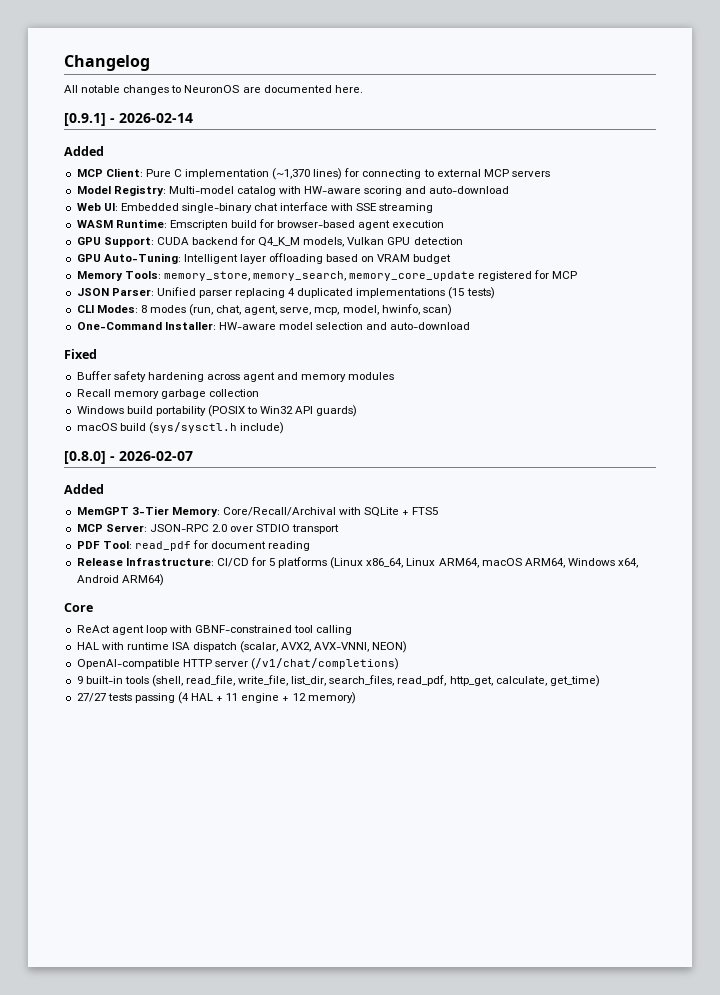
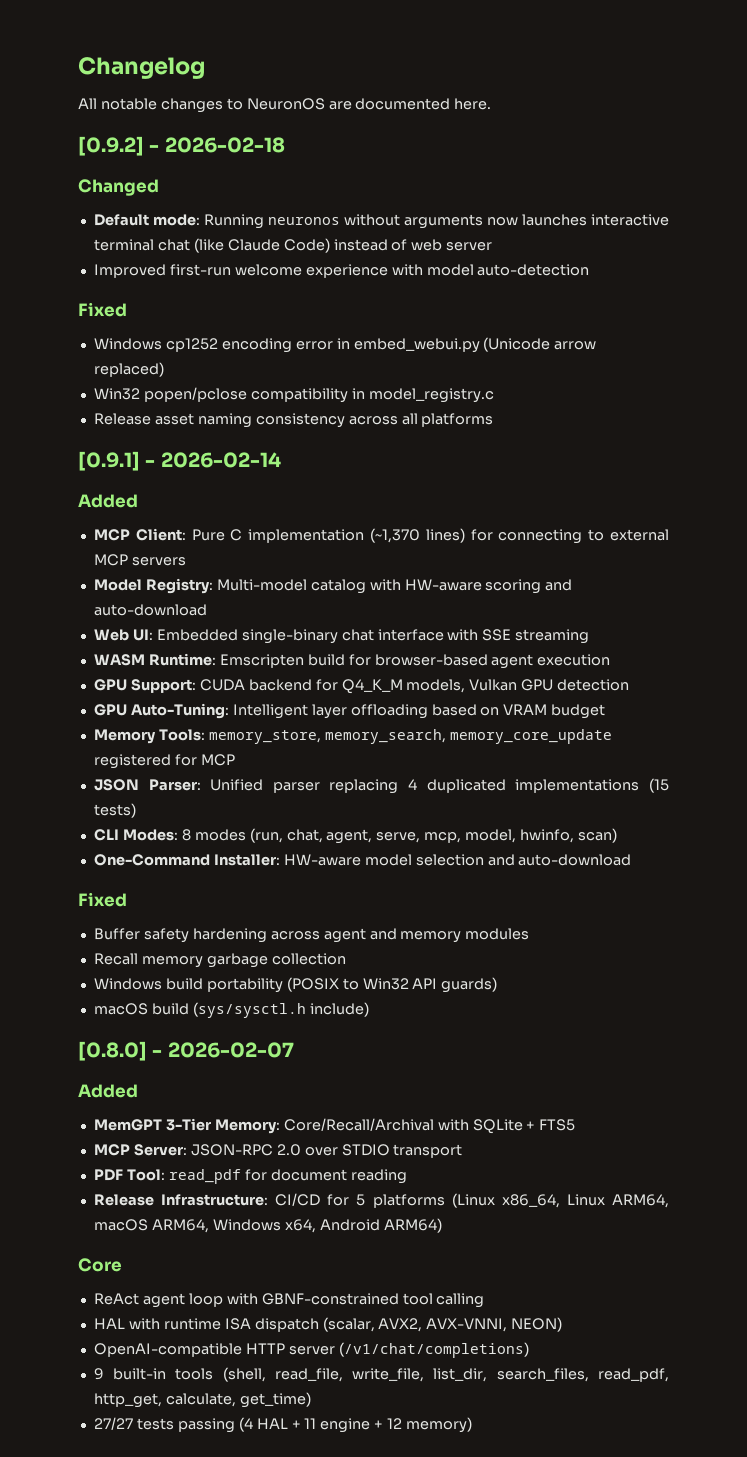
(363, 89) none -> [78,136,285,156] [78,179,159,196] [93,214,669,229] [93,238,493,253] [93,264,590,278] [78,302,127,317] [93,337,597,353] [93,362,164,377] [93,387,494,403] [93,413,494,428] // [0.9.2] - 2026-02-18 // Changed // Default mode: Running neuronos without arguments now launches interactive terminal chat (like Claude Code) instead of web server // Improved first-run welcome experience with model auto-detection // Fixed // Windows cp1252 encoding error in embed_webui.py (Unicode arrow replaced) // Win32 popen/pclose compatibility in model_registry.c // Release asset naming consistency across all platforms

